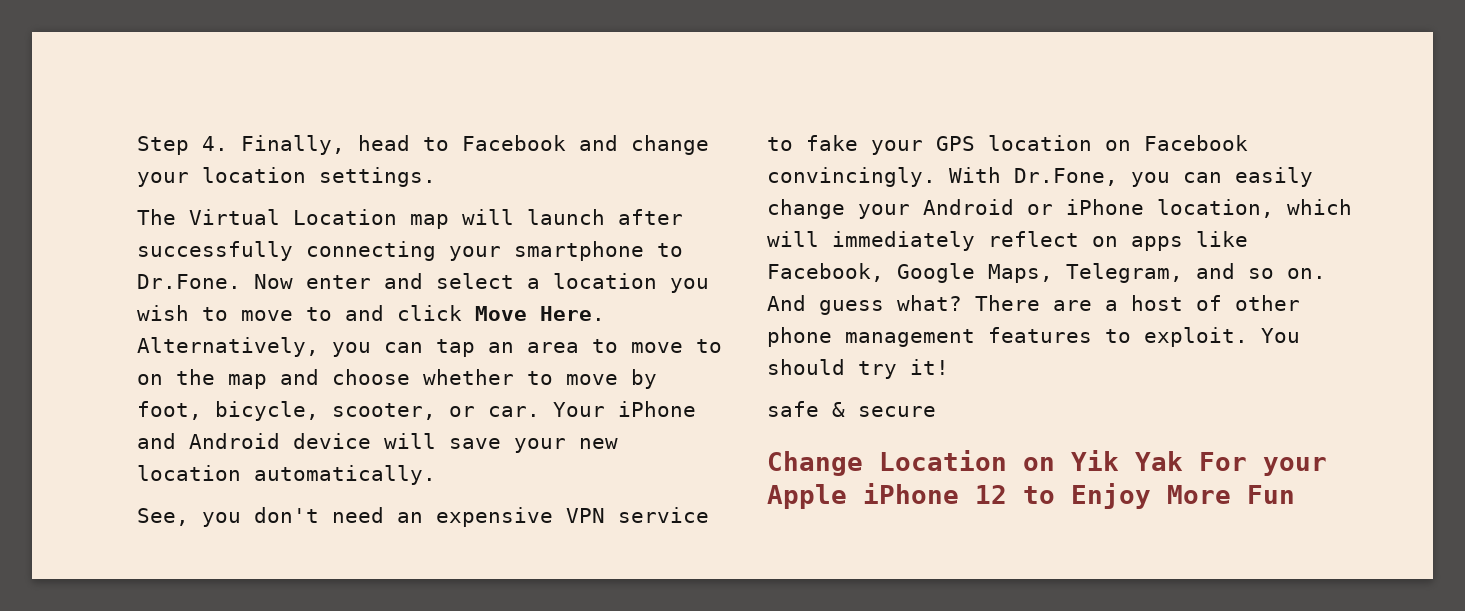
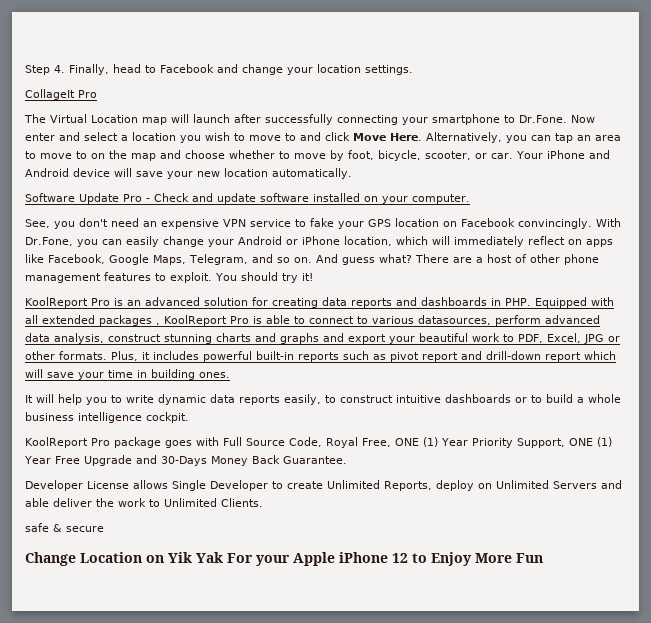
(436, 177) none -> [25,89,97,100] // CollageIt Pro
(436, 475) none -> [25,193,470,204] // Software Update Pro - Check and update software installed on your computer.
(949, 367) none -> [25,297,614,308] [25,315,600,326] [25,333,620,344] [25,351,616,362] [25,369,230,380] [25,394,621,405] [25,412,189,423] [25,437,612,448] [24,455,347,466] [25,480,622,491] [25,498,263,507] // KoolReport Pro is an advanced solution for creating data reports and dashboards in PHP. Equipped with all extended packages , KoolReport Pro is able to connect to various datasources, perform advanced data analysis, construct stunning charts and graphs and export your beautiful work to PDF, Excel, JPG or other formats. Plus, it includes powerful built-in reports such as pivot report and drill-down report which will save your time in building ones. // It will help you to write dynamic data reports easily, to construct intuitive dashboards or to build a whole business intelligence cockpit. // KoolReport Pro package goes with Full Source Code, Royal Free, ONE (1) Year Priority Support, ONE (1) Year Free Upgrade and 30-Days Money Back Guarantee. // Developer License allows Single Developer to create Unlimited Reports, deploy on Unlimited Servers and able deliver the work to Unlimited Clients.

